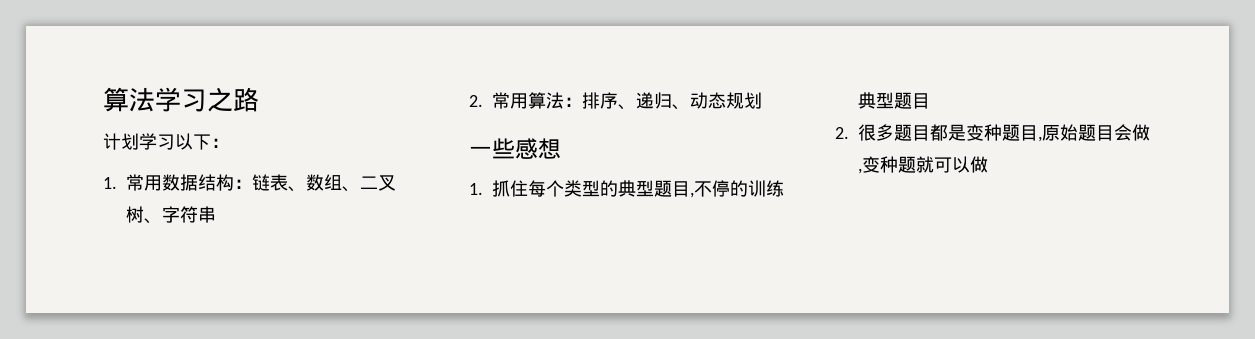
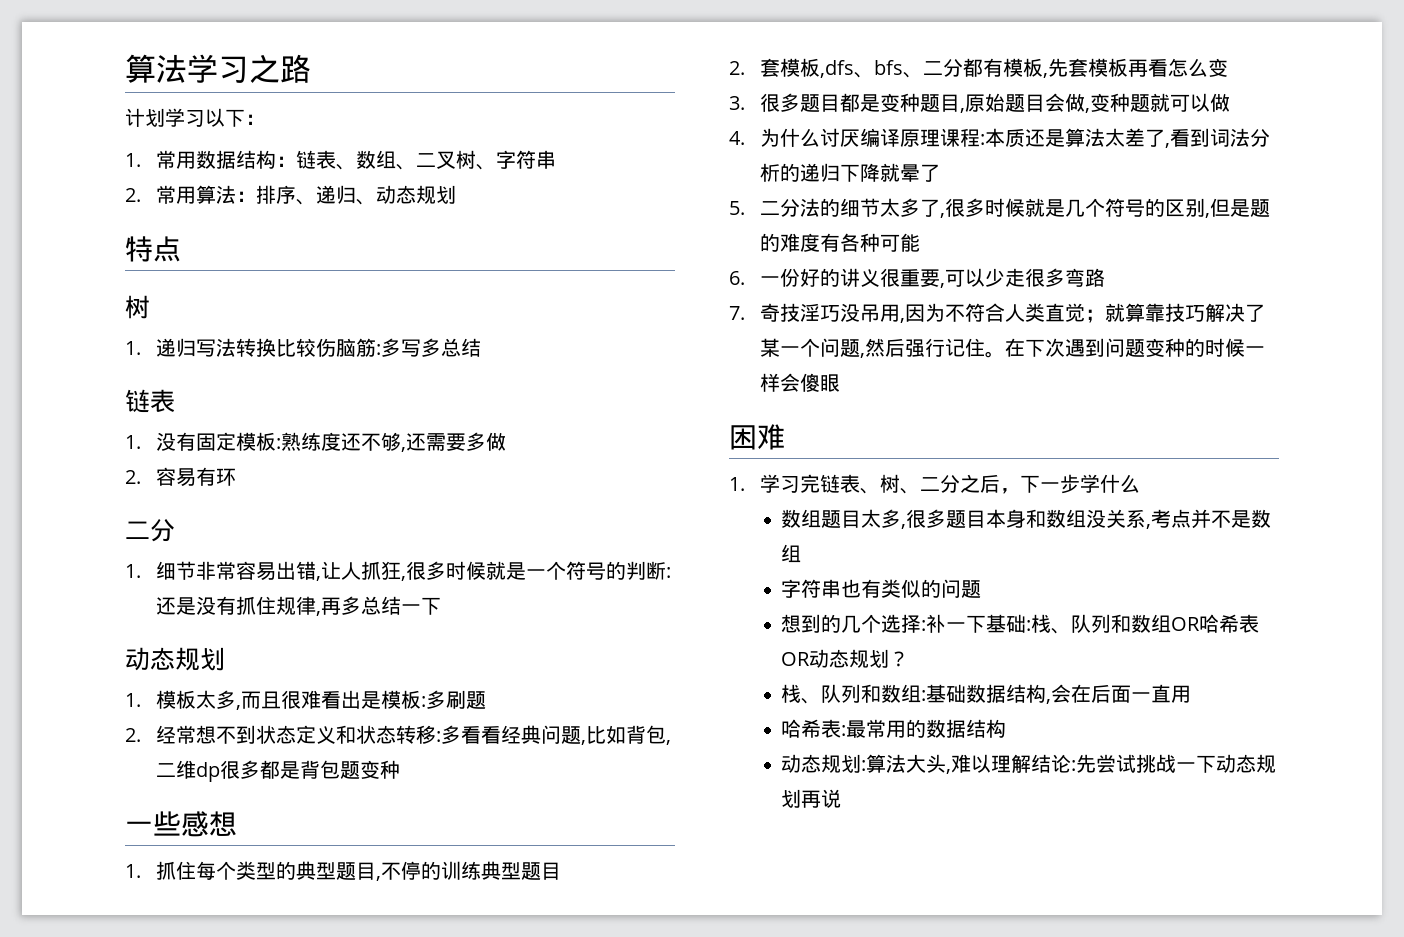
(762, 100) none -> [125,236,181,262] [125,295,150,319] [125,338,481,357] [125,389,175,413] [125,432,506,452] [125,467,236,487] [125,518,175,542] [125,561,671,581] [155,596,441,616] [125,647,225,671] [125,690,486,710] [125,725,671,745] [155,760,400,782] // 特点 // 树 // 1.递归写法转换比较伤脑筋:多写多总结 // 链表 // 1.没有固定模板:熟练度还不够,还需要多做 // 2.容易有环 // 二分 // 1.细节非常容易出错,让人抓狂,很多时候就是一个符号的判断:还是没有抓住规律,再多总结一下 // 动态规划 // 1.模板太多,而且很难看出是模板:多刷题 // 2.经常想不到状态定义和状态转移:多看看经典问题,比如背包,二维dp很多都是背包题变种
(849, 133) none -> [759,58,1228,78] [729,96,745,110] 套模板,dfs、bfs、二分都有模板,先套模板再看怎么变 // 3.
(988, 164) none -> [729,128,1270,148] [759,163,940,182] [729,198,1270,218] [759,233,920,252] [729,268,1105,288] [729,303,1265,323] [759,338,1265,358] [759,373,840,392] [729,424,785,450] [729,474,1140,494] [781,509,1272,529] [781,544,802,563] [781,579,982,598] [781,614,1260,634] [781,649,910,668] [781,684,1192,704] [781,719,1007,738] [781,754,1277,774] [781,789,842,808] // 4.为什么讨厌编译原理课程:本质还是算法太差了,看到词法分析的递归下降就晕了 // 5.二分法的细节太多了,很多时候就是几个符号的区别,但是题的难度有各种可能 // 6.一份好的讲义很重要,可以少走很多弯路 // 7.奇技淫巧没吊用,因为不符合人类直觉；就算靠技巧解决了某一个问题,然后强行记住。在下次遇到问题变种的时候一样会傻眼 // 困难 // 1.学习完链表、树、二分之后，下一步学什么 // 数组题目太多,很多题目本身和数组没关系,考点并不是数组 // 字符串也有类似的问题 // 想到的几个选择:补一下基础:栈、队列和数组OR哈希表OR动态规划？ // 栈、队列和数组:基础数据结构,会在后面一直用 // 哈希表:最常用的数据结构 // 动态规划:算法大头,难以理解结论:先尝试挑战一下动态规划再说

